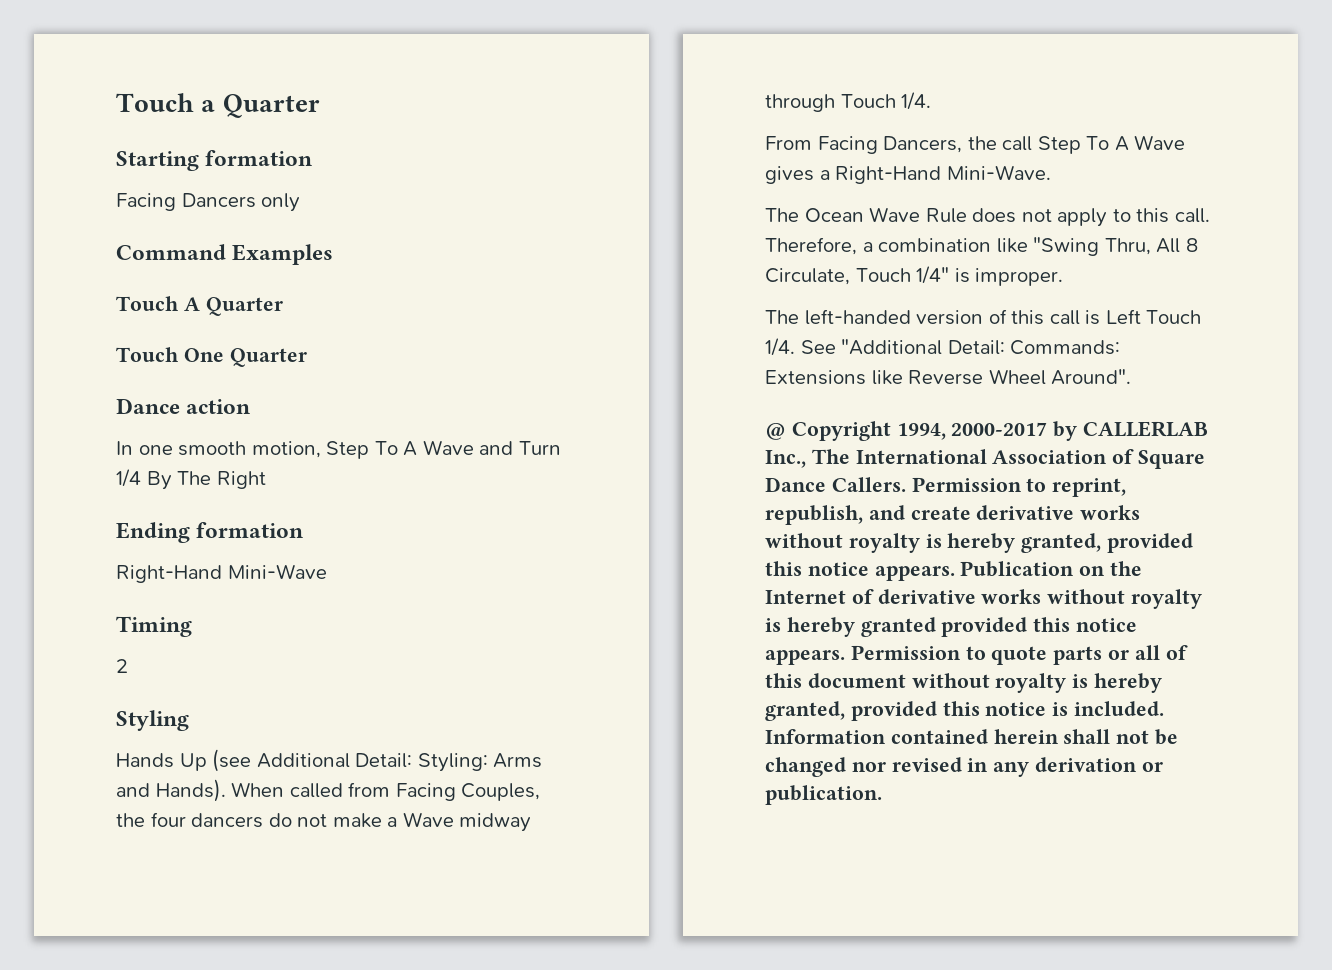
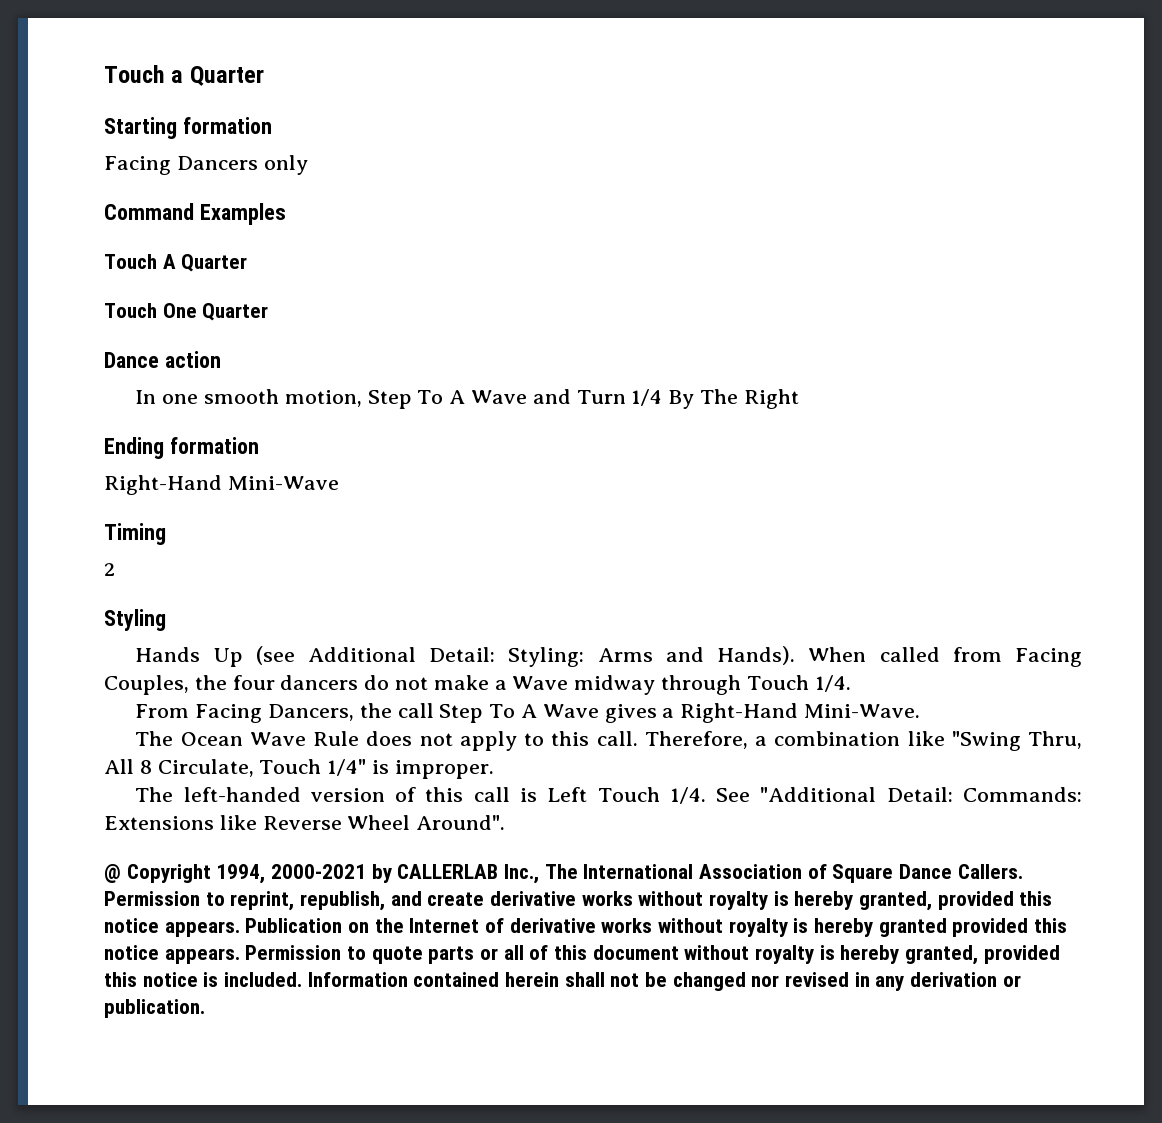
[951,422,1048,436] 2000-2017 -> [271,864,367,879] 2000-2021

